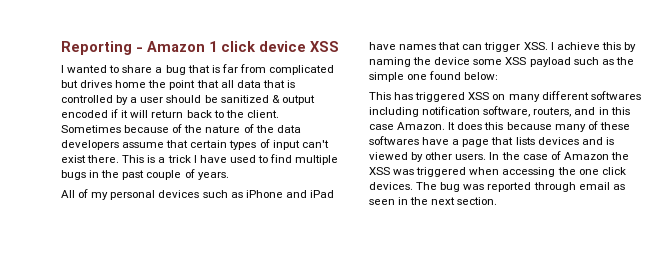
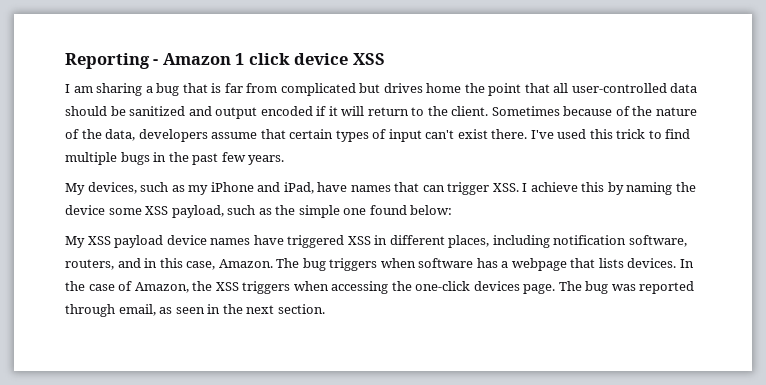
[67,65,153,73] wanted to share -> [73,83,143,96] am sharing
[236,80,295,88] [61,95,164,105] data that is controlled by a user -> [571,83,698,93] user-controlled data
[271,95,280,103] & -> [188,106,212,116] and
[186,110,212,118] back -> (409, 111) none
[276,125,301,133] data -> [105,129,136,141] data,
[122,155,256,163] This is a trick I have used -> [530,129,646,139] I've used this trick
[146,169,195,180] couple of -> [221,152,246,162] few
[61,189,243,200] All of my personal devices such as -> [65,182,209,195] My devices, such as my
[309,190,334,198] iPad -> [283,182,314,194] iPad,
[529,57,571,67] payload -> [171,205,224,218] payload,
[369,91,641,102] This has triggered XSS on many different softwares -> [65,235,490,248] My XSS payload device names have triggered XSS in different places,
[369,121,630,132] [369,136,614,147] [369,152,487,162] case Amazon. It does this because many of these softwares have a page that lists devices and is viewed by other users. -> [186,258,677,271] case, Amazon. The bug triggers when software has a webpage that lists devices.
[563,152,609,160] Amazon -> [134,282,189,293] Amazon,
[393,167,467,177] was triggered -> [242,281,291,294] triggers
[578,167,626,175] [369,182,413,190] one click devices. -> [415,281,556,294] one-click devices page.
[578,182,610,190] email -> [118,304,156,316] email,

